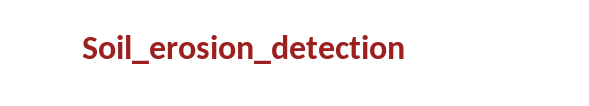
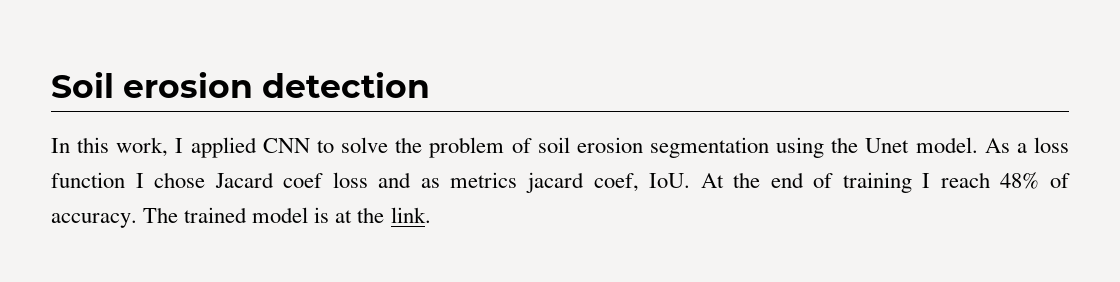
[82,35,405,64] Soil_erosion_detection -> [51,72,430,98] [51,137,1069,158] [51,172,1070,193] [51,207,431,228] Soil erosion detection // In this work, I applied CNN to solve the problem of soil erosion segmentation using the Unet model. As a loss function I chose Jacard coef loss and as metrics jacard coef, IoU. At the end of training I reach 48% of accuracy. The trained model is at the link.

